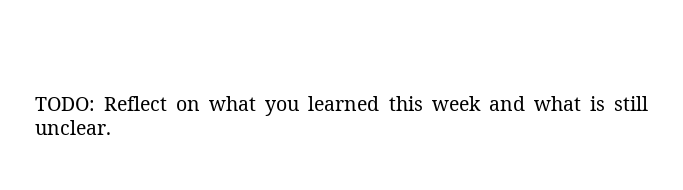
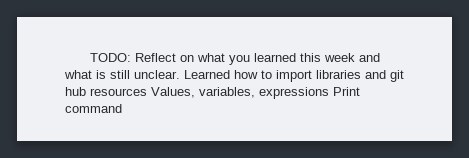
(111, 127) none -> [184,70,404,82] [65,87,360,99] [65,104,122,113] Learned how to import libraries and git hub resources Values, variables, expressions Print command

